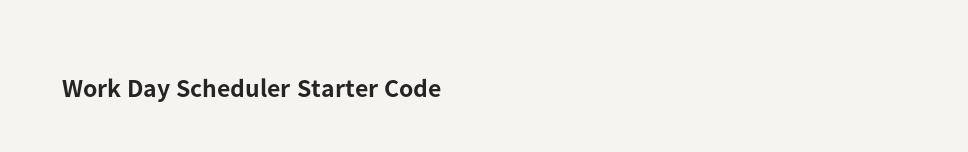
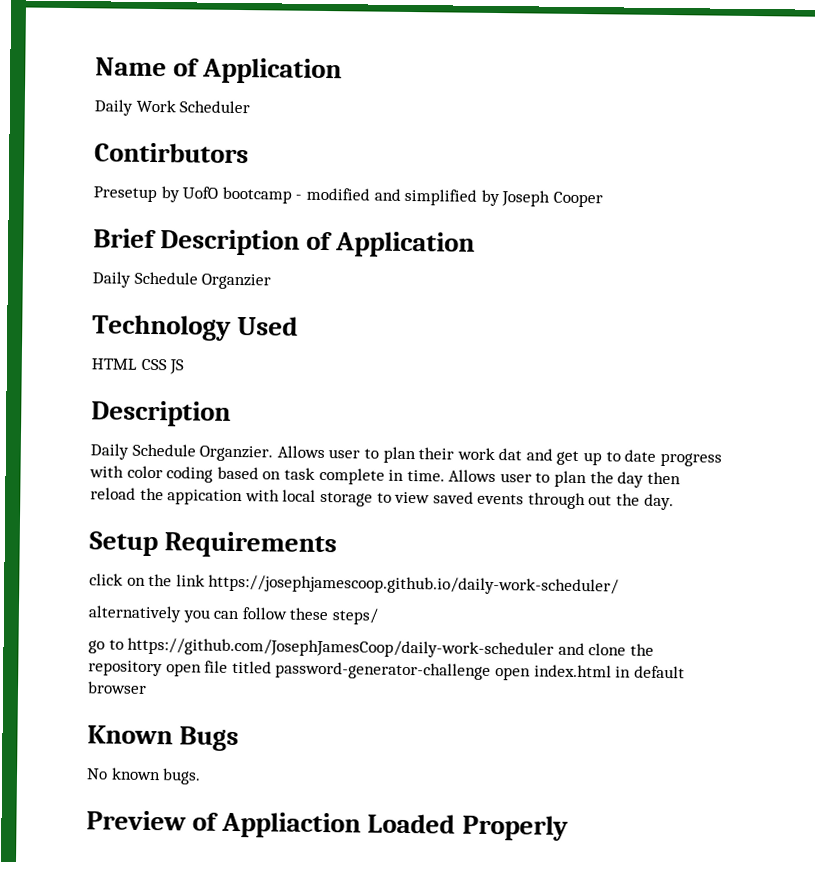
[62,78,441,102] Work Day Scheduler Starter Code -> [95,57,343,85] [94,99,251,116] [94,142,249,164] [93,186,603,208] [93,228,476,258] [92,271,272,290] [92,314,299,341] [91,358,185,375] [91,400,231,427] [90,443,722,467] [89,465,681,488] [90,487,674,511] [89,531,338,559] [89,573,620,596] [88,605,378,625] [88,637,654,659] [88,660,685,681] [87,681,147,694] [87,725,240,752] [86,767,202,785] [86,810,569,841] Name of Application // Daily Work Scheduler // Contirbutors // Presetup by UofO bootcamp - modified and simplified by Joseph Cooper // Brief Description of Application // Daily Schedule Organzier // Technology Used // HTML CSS JS // Description // Daily Schedule Organzier. Allows user to plan their work dat and get up to date progress with color coding based on task complete in time. Allows user to plan the day then reload the appication with local storage to view saved events through out the day. // Setup Requirements // click on the link https://josephjamescoop.github.io/daily-work-scheduler/ // alternatively you can follow these steps/ // go to https://github.com/JosephJamesCoop/daily-work-scheduler and clone the repository open file titled password-generator-challenge open index.html in default browser // Known Bugs // No known bugs. // Preview of Appliaction Loaded Properly

